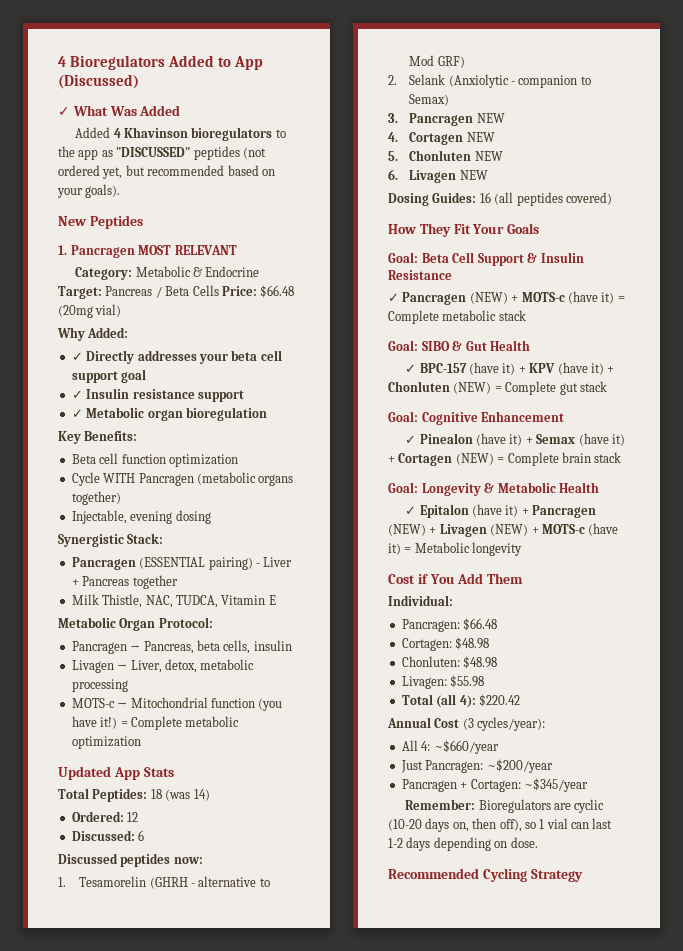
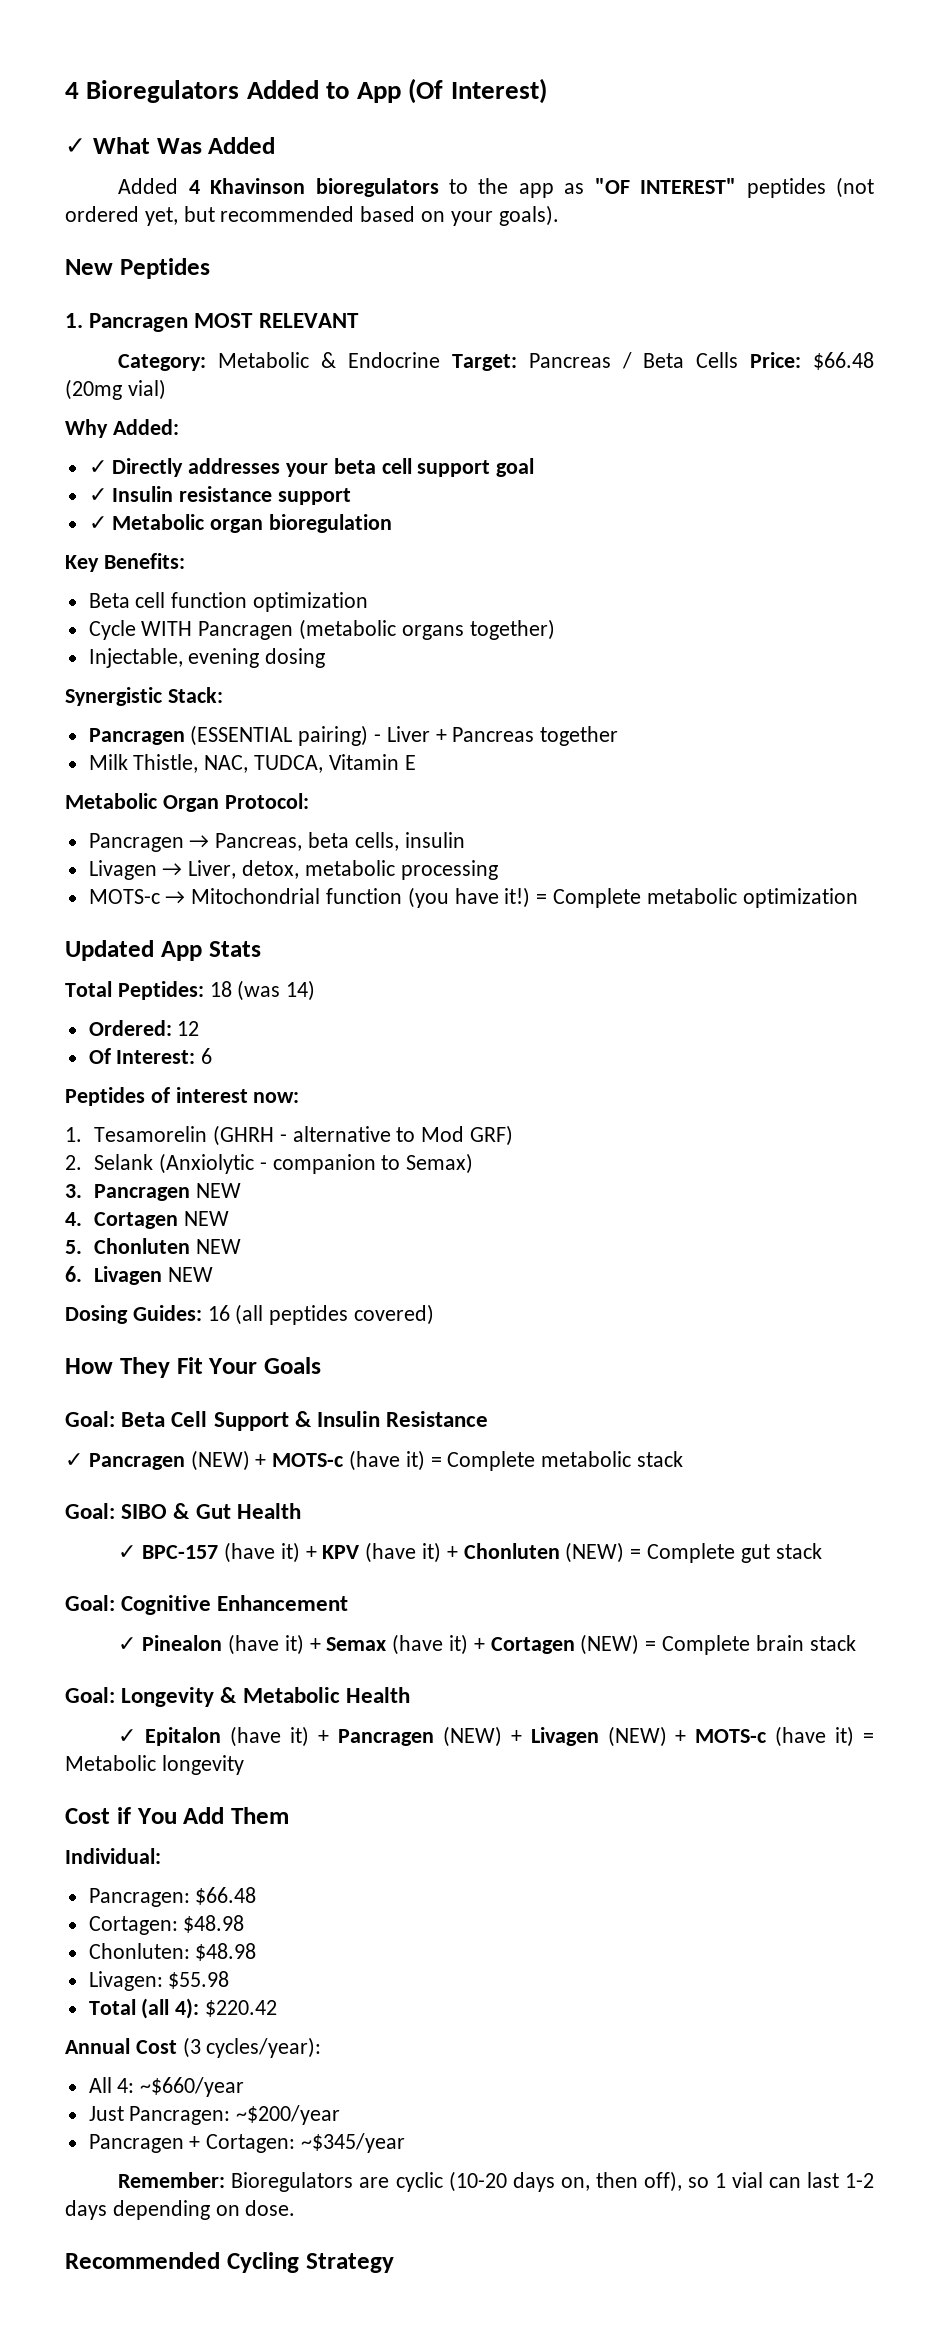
[58,74,139,89] (Discussed) -> [408,78,547,104] (Of Interest)
[116,147,191,157] "DISCUSSED" -> [594,178,737,194] "OF INTEREST"
[71,830,135,841] Discussed: -> [88,1048,196,1064] Of Interest:
[58,853,171,867] Discussed peptides -> [65,1087,248,1106] Peptides of interest

